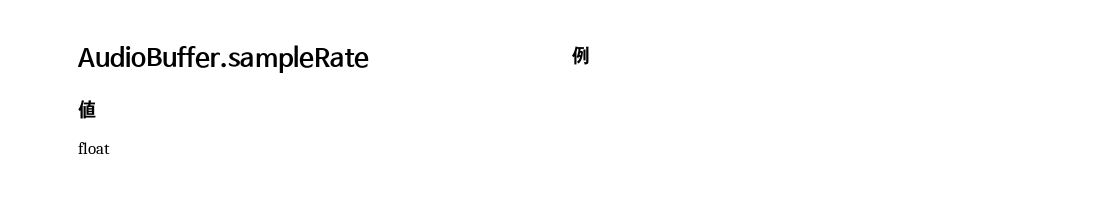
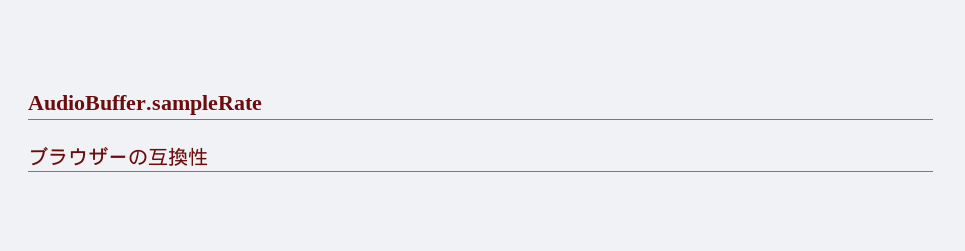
[78,100,96,119] [78,142,110,154] [572,46,590,65] 値 // float // 例 -> [28,146,208,166] ブラウザーの互換性

